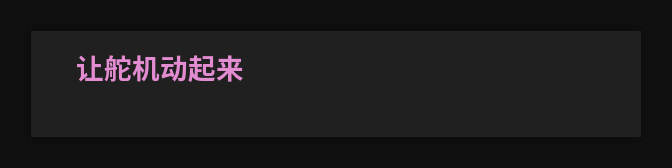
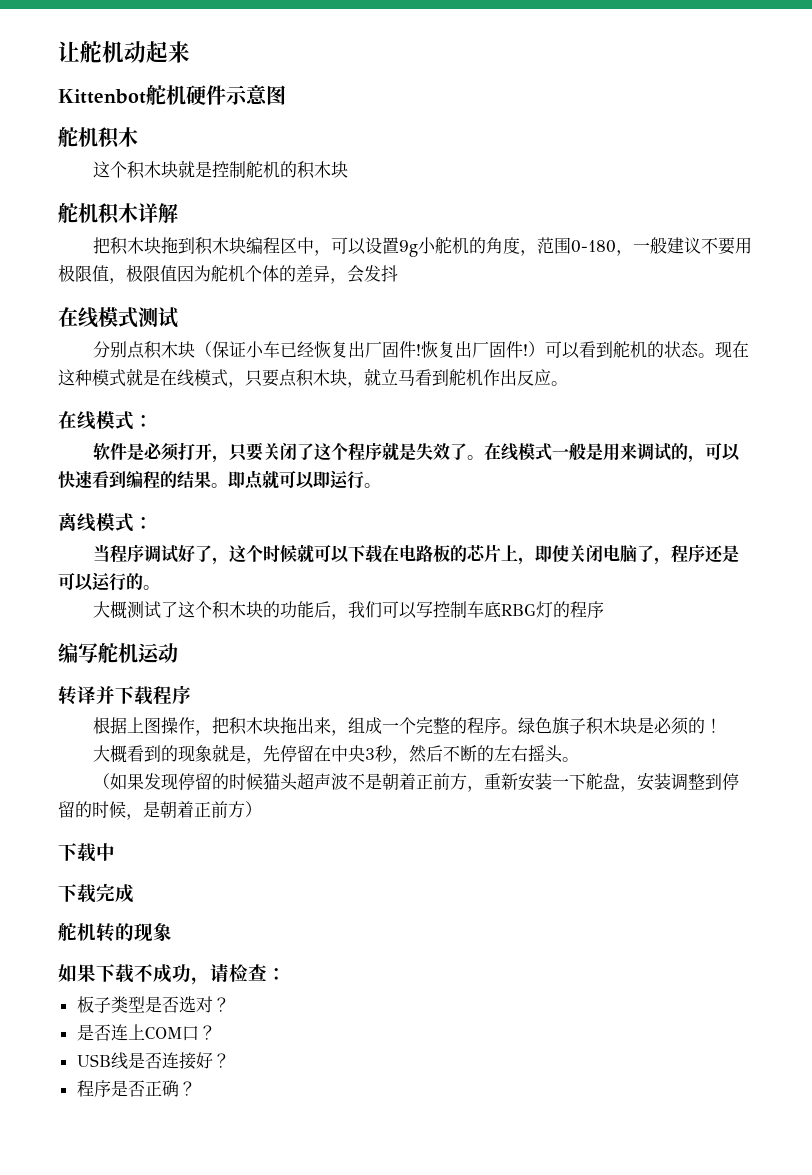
(244, 68) none -> [58,85,286,105] [58,127,138,149] [92,160,348,179] [58,203,178,225] [92,237,752,257] [58,264,398,284] [58,307,178,328] [92,341,749,359] [58,368,568,388] [58,411,153,430] [92,442,741,463] [58,470,381,490] [58,513,153,532] [92,544,739,565] [58,572,160,591] [92,601,604,620] [58,643,178,663] [58,685,191,705] [92,717,722,736] [92,744,579,764] [92,772,739,792] [58,801,262,820] [58,843,115,862] [58,883,134,903] [58,923,172,942] [58,963,286,985] [76,996,230,1013] [76,1024,216,1041] [76,1052,230,1070] [76,1080,196,1097] // Kittenbot舵机硬件示意图 // 舵机积木 // 这个积木块就是控制舵机的积木块 // 舵机积木详解 // 把积木块拖到积木块编程区中，可以设置9g小舵机的角度，范围0-180，一般建议不要用极限值，极限值因为舵机个体的差异，会发抖 // 在线模式测试 // 分别点积木块（保证小车已经恢复出厂固件!恢复出厂固件!）可以看到舵机的状态。现在这种模式就是在线模式，只要点积木块，就立马看到舵机作出反应。 // 在线模式： // 软件是必须打开，只要关闭了这个程序就是失效了。在线模式一般是用来调试的，可以快速看到编程的结果。即点就可以即运行。 // 离线模式： // 当程序调试好了，这个时候就可以下载在电路板的芯片上，即使关闭电脑了，程序还是可以运行的。 // 大概测试了这个积木块的功能后，我们可以写控制车底RBG灯的程序 // 编写舵机运动 // 转译并下载程序 // 根据上图操作，把积木块拖出来，组成一个完整的程序。绿色旗子积木块是必须的！ // 大概看到的现象就是，先停留在中央3秒，然后不断的左右摇头。 // （如果发现停留的时候猫头超声波不是朝着正前方，重新安装一下舵盘，安装调整到停留的时候，是朝着正前方） // 下载中 // 下载完成 // 舵机转的现象 // 如果下载不成功，请检查： // 板子类型是否选对？ // 是否连上COM口？ // USB线是否连接好？ // 程序是否正确？

